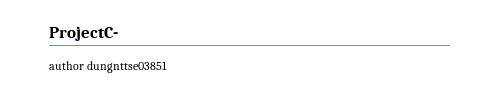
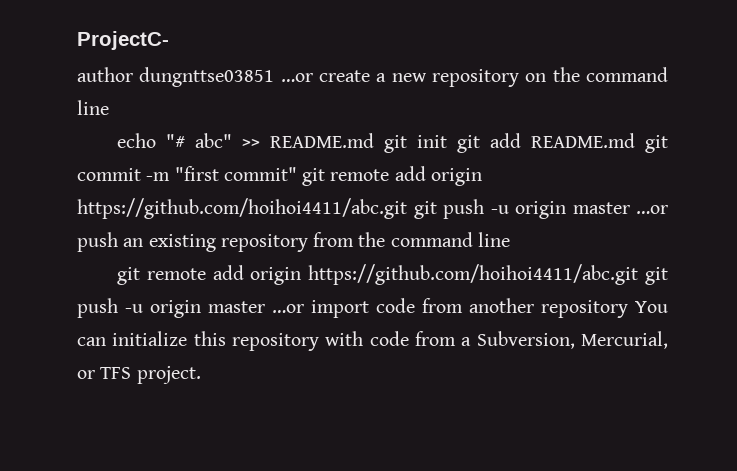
(168, 67) none -> [280,67,668,87] [77,100,109,115] [116,133,669,153] [77,166,482,186] [77,198,668,219] [77,232,510,252] [116,264,668,285] [77,298,668,318] [77,331,668,351] [77,366,201,384] …or create a new repository on the command line // echo "# abc" >> README.md git init git add README.md git commit -m "first commit" git remote add origin https://github.com/hoihoi4411/abc.git git push -u origin master …or push an existing repository from the command line // git remote add origin https://github.com/hoihoi4411/abc.git git push -u origin master …or import code from another repository You can initialize this repository with code from a Subversion, Mercurial, or TFS project.

